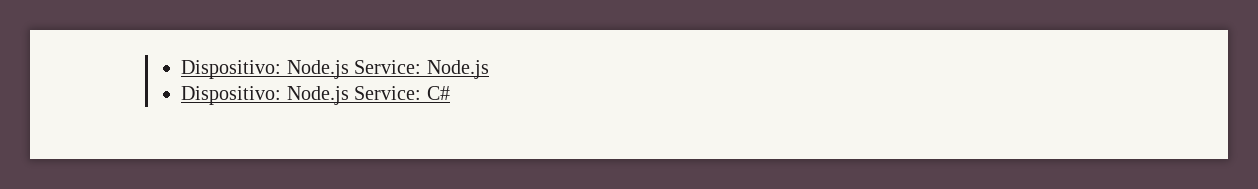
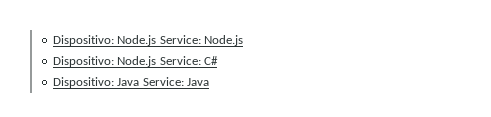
(450, 93) none -> [52,77,209,88] // Dispositivo: Java Service: Java

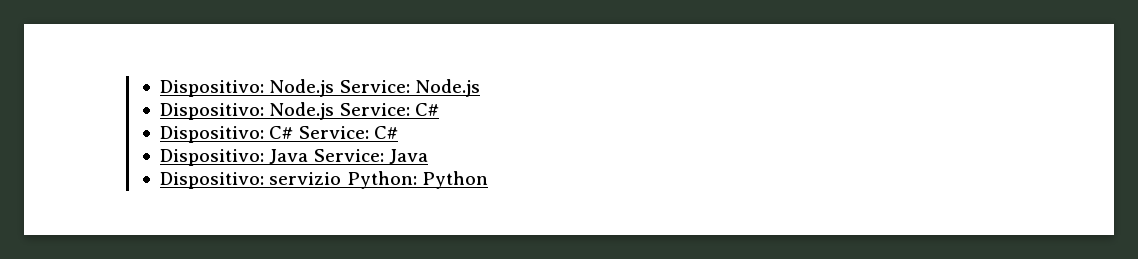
(218, 60) none -> [160,126,398,143] // Dispositivo: C# Service: C#
(209, 82) none -> [160,171,488,189] // Dispositivo: servizio Python: Python

